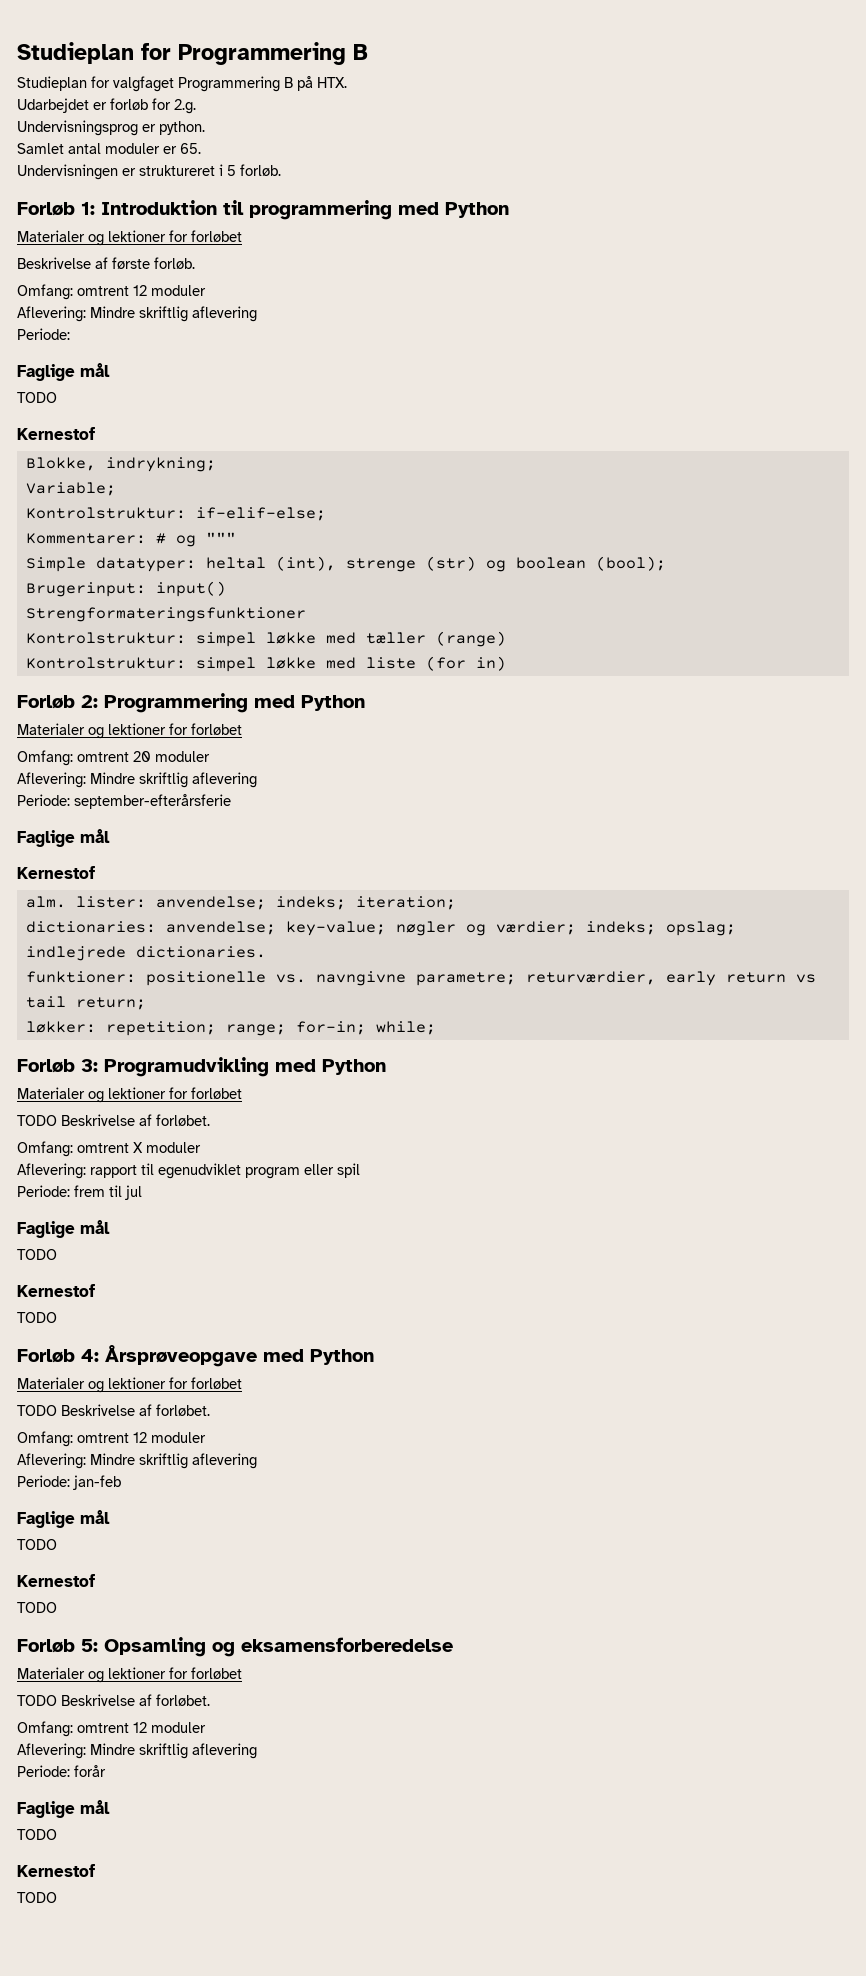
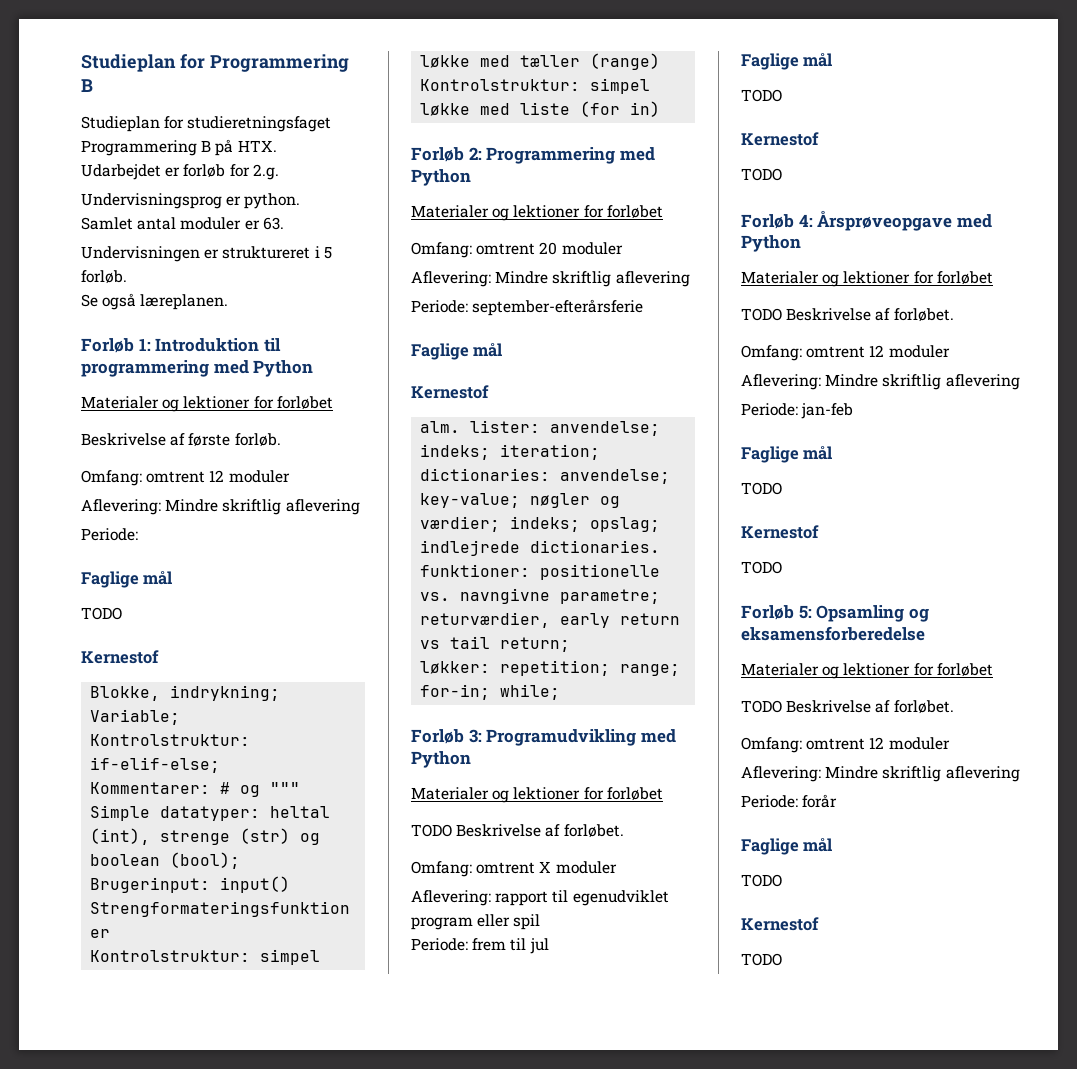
[113,76,174,92] valgfaget -> [187,116,332,132] studieretningsfaget
[180,143,201,154] 65. -> [262,217,284,230] 63.
(281, 170) none -> [81,293,229,310] // Se også læreplanen.

